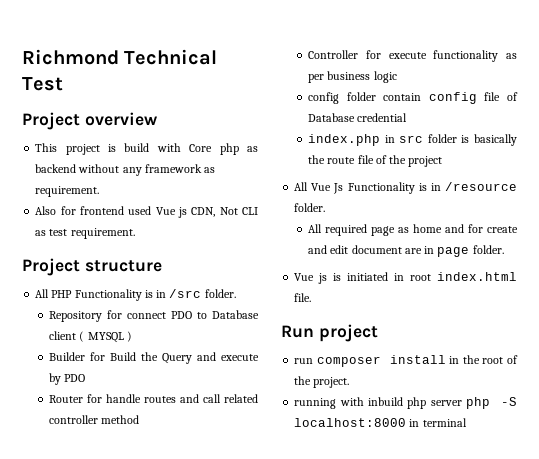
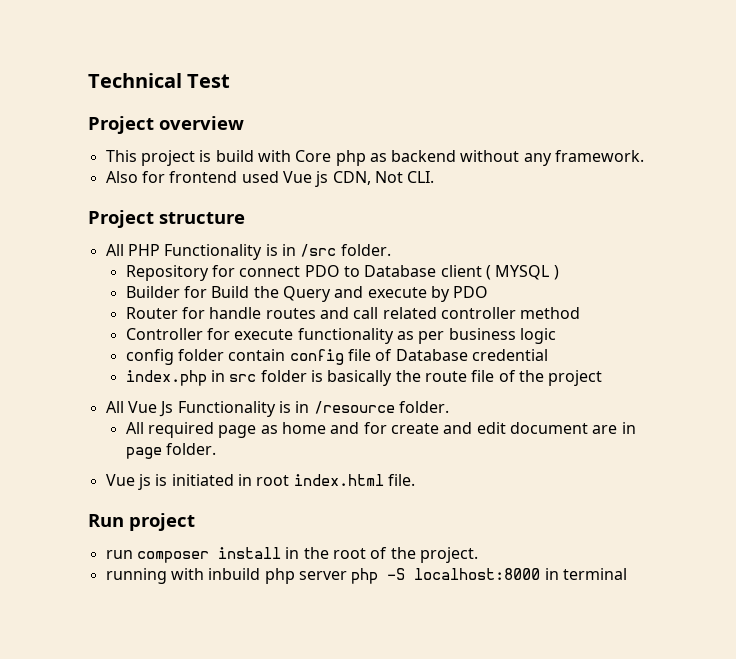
[22,49,119,65] Richmond -> (88, 80) none
[144,164,216,173] [35,186,100,197] framework as requirement. -> [555,150,645,162] framework.
[241,207,258,215] [35,228,135,239] CLI as test requirement. -> [407,171,435,183] CLI.

